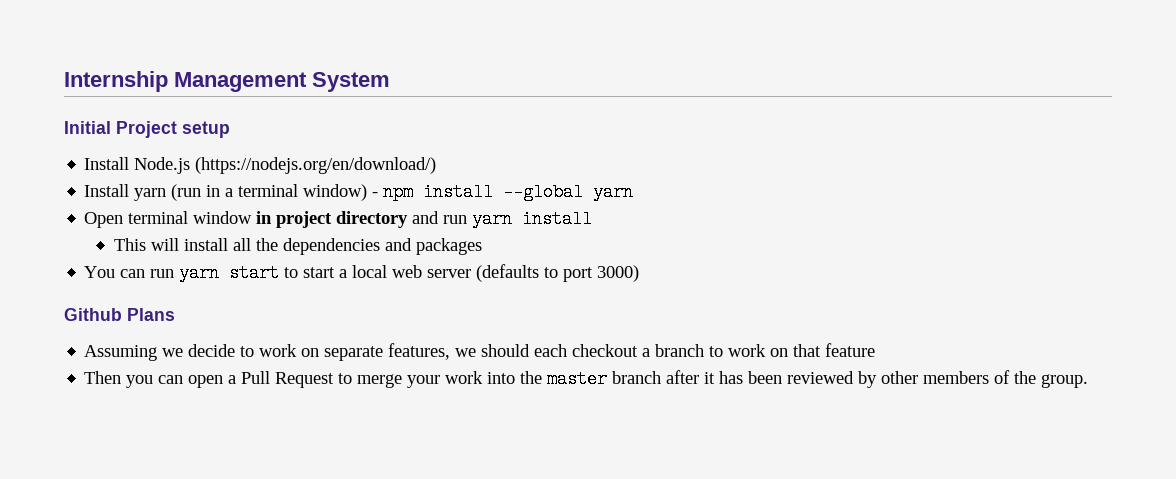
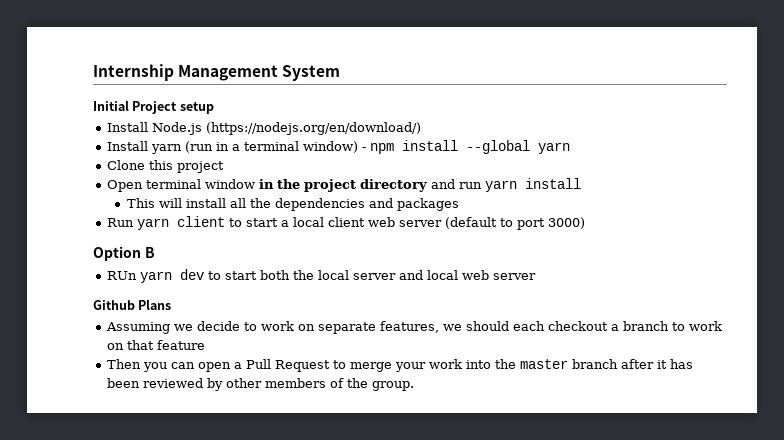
(634, 192) none -> [106,160,224,173] // Clone this project
(273, 217) none -> [276,179,300,189] the
[84,264,280,282] You can run yarn start -> [106,216,225,230] Run yarn client
[392,264,540,282] web server (defaults -> [327,217,497,229] client web server (default
(640, 273) none -> [93,246,155,261] [106,269,536,283] // Option B // RUn yarn dev to start both the local server and local web server

